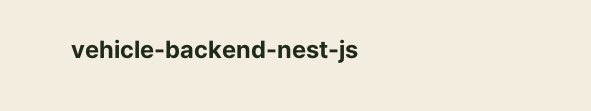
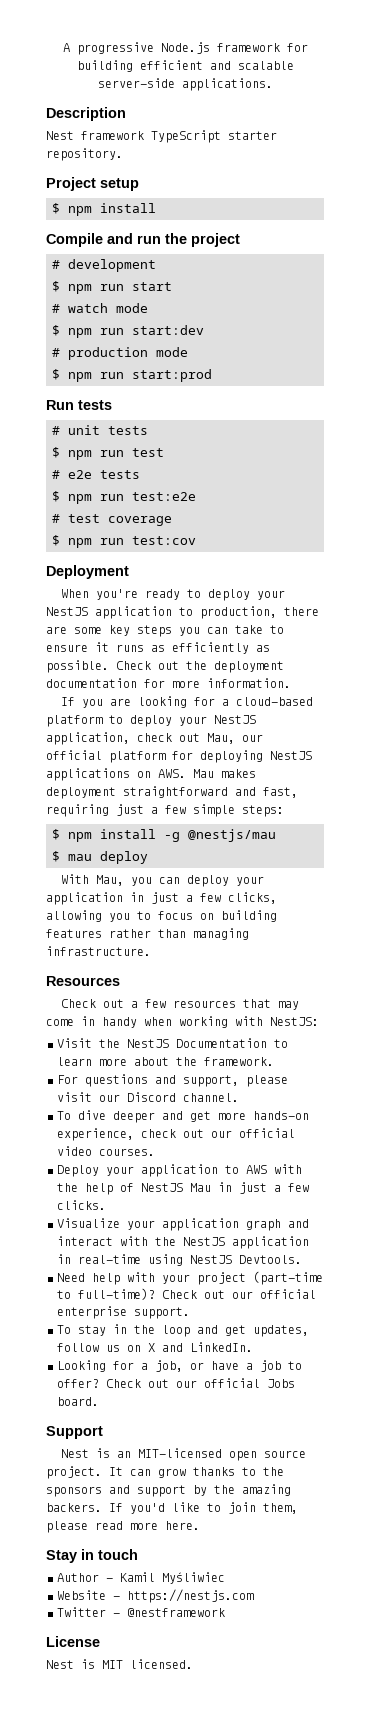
[71,39,358,63] vehicle-backend-nest-js -> [62,42,308,55] [76,60,294,72] [97,78,273,91] [46,107,126,121] [46,130,277,143] [46,148,123,161] [46,177,139,191] [52,203,156,216] [46,233,240,247] [52,259,156,272] [52,281,172,294] [52,303,148,313] [52,325,204,338] [52,347,188,360] [52,369,212,382] [46,400,112,410] [52,425,148,435] [52,447,164,460] [52,470,140,479] [52,491,196,504] [52,514,172,526] [52,535,196,548] [46,565,129,579] [60,589,285,601] [46,606,319,619] [46,625,284,637] [46,642,270,654] [46,660,284,673] [46,678,291,688] [60,696,313,708] [46,715,256,727] [46,732,263,745] [46,750,312,763] [46,768,256,781] [46,786,298,799] [46,804,284,817] [52,829,276,842] [52,851,148,864] [60,874,264,887] [46,892,277,905] [46,910,277,922] [46,928,249,940] [46,946,151,956] [46,976,120,986] [60,999,299,1010] [46,1016,319,1028] [57,1038,288,1048] [57,1057,274,1066] [57,1074,288,1087] [57,1092,239,1102] [57,1110,309,1123] [57,1128,295,1141] [57,1146,155,1156] [57,1164,302,1177] [57,1182,309,1195] [57,1200,106,1210] [57,1218,309,1231] [57,1236,309,1249] [57,1254,302,1266] [57,1271,323,1285] [57,1288,316,1300] [57,1306,190,1319] [57,1324,309,1337] [57,1342,253,1352] [57,1360,302,1372] [57,1378,295,1388] [57,1397,99,1406] [46,1426,103,1439] [60,1448,306,1461] [46,1466,284,1479] [46,1484,291,1497] [46,1502,298,1514] [46,1521,200,1533] [46,1549,138,1563] [57,1572,225,1584] [57,1589,254,1603] [57,1607,225,1617] [46,1636,100,1647] [46,1659,193,1669] A progressive Node.js framework for building efficient and scalable server-side applications. // Description // Nest framework TypeScript starter repository. // Project setup // $ npm install // Compile and run the project // # development // $ npm run start // # watch mode // $ npm run start:dev // # production mode // $ npm run start:prod // Run tests // # unit tests // $ npm run test // # e2e tests // $ npm run test:e2e // # test coverage // $ npm run test:cov // Deployment // When you're ready to deploy your NestJS application to production, there are some key steps you can take to ensure it runs as efficiently as possible. Check out the deployment documentation for more information. // If you are looking for a cloud-based platform to deploy your NestJS application, check out Mau, our official platform for deploying NestJS applications on AWS. Mau makes deployment straightforward and fast, requiring just a few simple steps: // $ npm install -g @nestjs/mau // $ mau deploy // With Mau, you can deploy your application in just a few clicks, allowing you to focus on building features rather than managing infrastructure. // Resources // Check out a few resources that may come in handy when working with NestJS: // Visit the NestJS Documentation to learn more about the framework. // For questions and support, please visit our Discord channel. // To dive deeper and get more hands-on experience, check out our official video courses. // Deploy your application to AWS with the help of NestJS Mau in just a few clicks. // Visualize your application graph and interact with the NestJS application in real-time using NestJS Devtools. // Need help with your project (part-time to full-time)? Check out our official enterprise support. // To stay in the loop and get updates, follow us on X and LinkedIn. // Looking for a job, or have a job to offer? Check out our official Jobs board. // Support // Nest is an MIT-licensed open source project. It can grow thanks to the sponsors and support by the amazing backers. If you'd like to join them, please read more here. // Stay in touch // Author - Kamil Myśliwiec // Website - https://nestjs.com // Twitter - @nestframework // License // Nest is MIT licensed.

